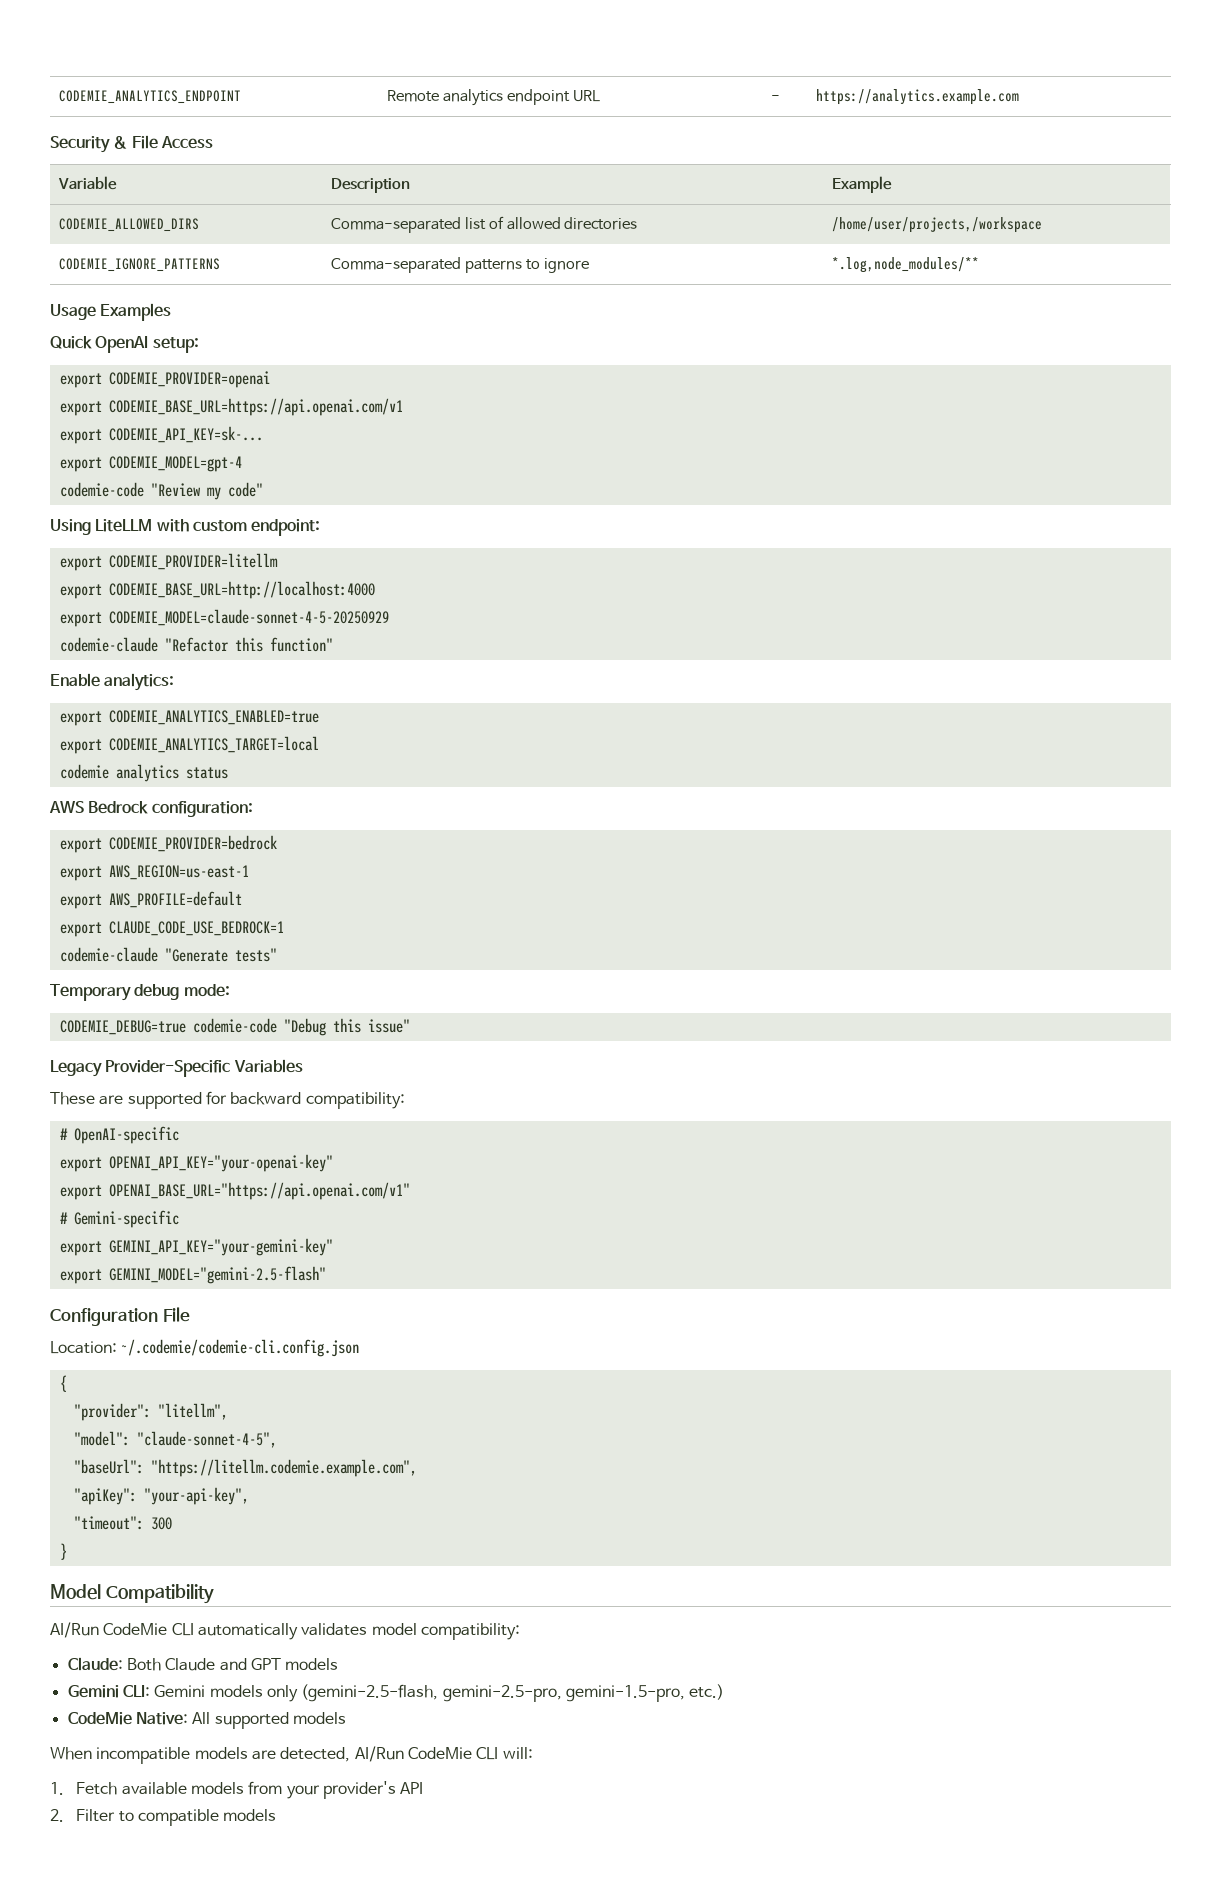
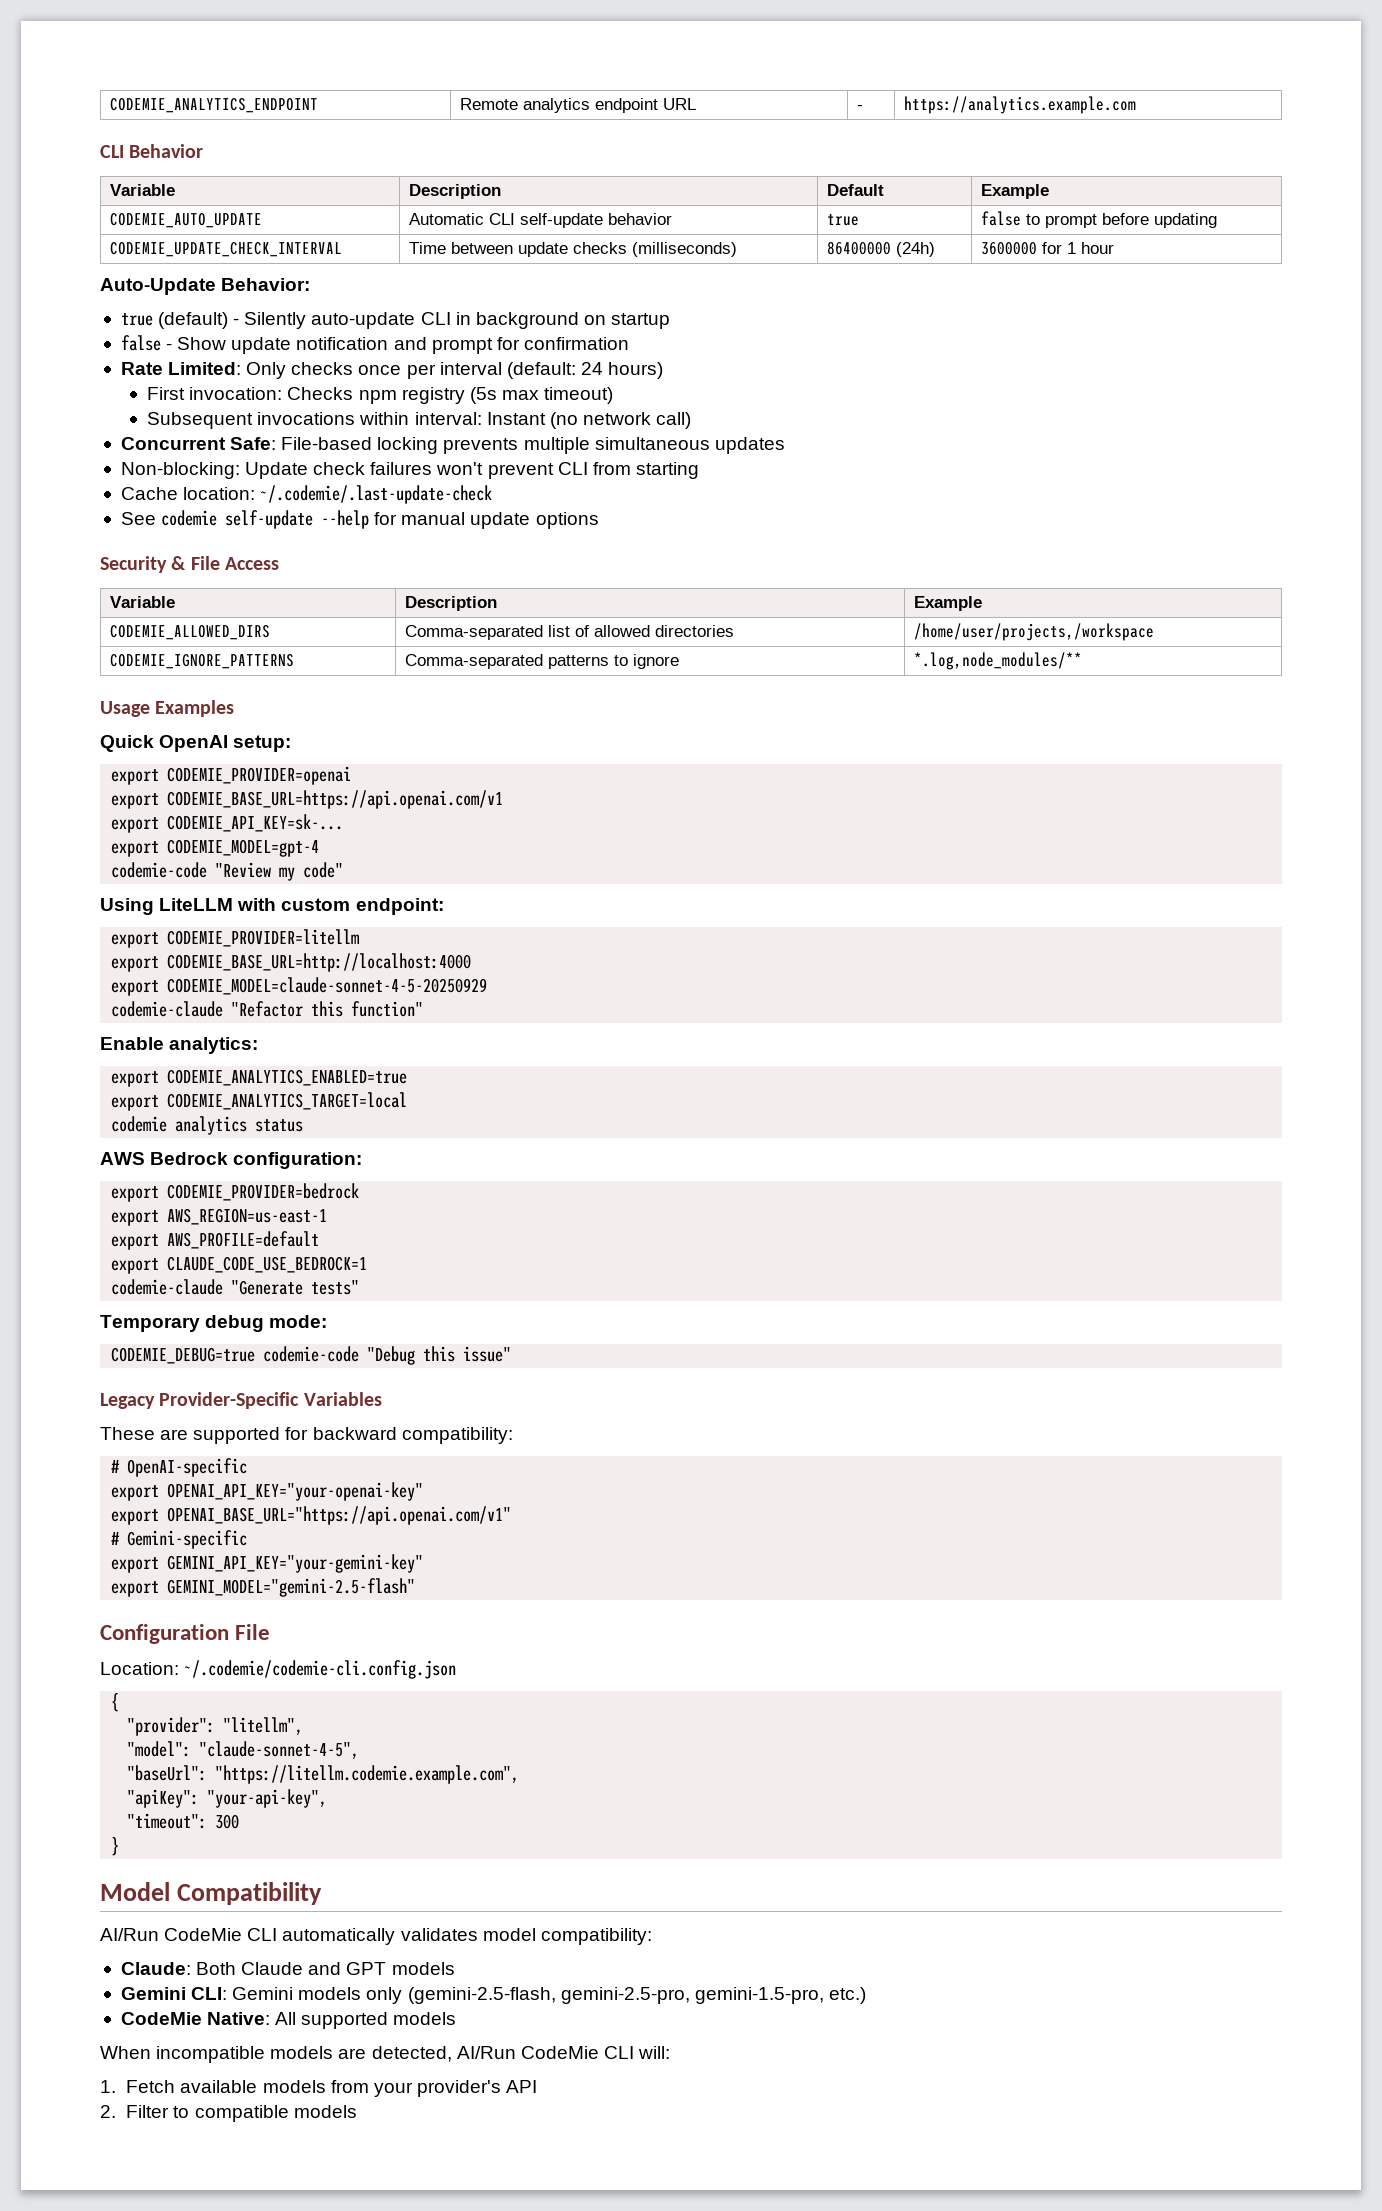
(1019, 97) none -> [100,144,204,158] [110,184,176,196] [409,184,502,199] [827,184,885,196] [981,184,1050,199] [110,213,263,228] [409,213,673,228] [827,214,860,226] [981,211,1218,228] [110,242,343,257] [409,242,738,257] [827,241,936,257] [981,242,1115,255] [100,278,311,295] [120,312,671,329] [120,335,629,354] [120,362,664,379] [147,387,614,404] [147,412,692,429] [120,437,785,454] [120,462,699,479] [120,485,493,504] [120,510,599,529] // CLI Behavior // Variable | Description | Default | Example // CODEMIE_AUTO_UPDATE | Automatic CLI self-update behavior | true | false to prompt before updating // CODEMIE_UPDATE_CHECK_INTERVAL | Time between update checks (milliseconds) | 86400000 (24h) | 3600000 for 1 hour // Auto-Update Behavior: // true (default) - Silently auto-update CLI in background on startup // false - Show update notification and prompt for confirmation // Rate Limited: Only checks once per interval (default: 24 hours) // First invocation: Checks npm registry (5s max timeout) // Subsequent invocations within interval: Instant (no network call) // Concurrent Safe: File-based locking prevents multiple simultaneous updates // Non-blocking: Update check failures won't prevent CLI from starting // Cache location: ~/.codemie/.last-update-check // See codemie self-update --help for manual update options

